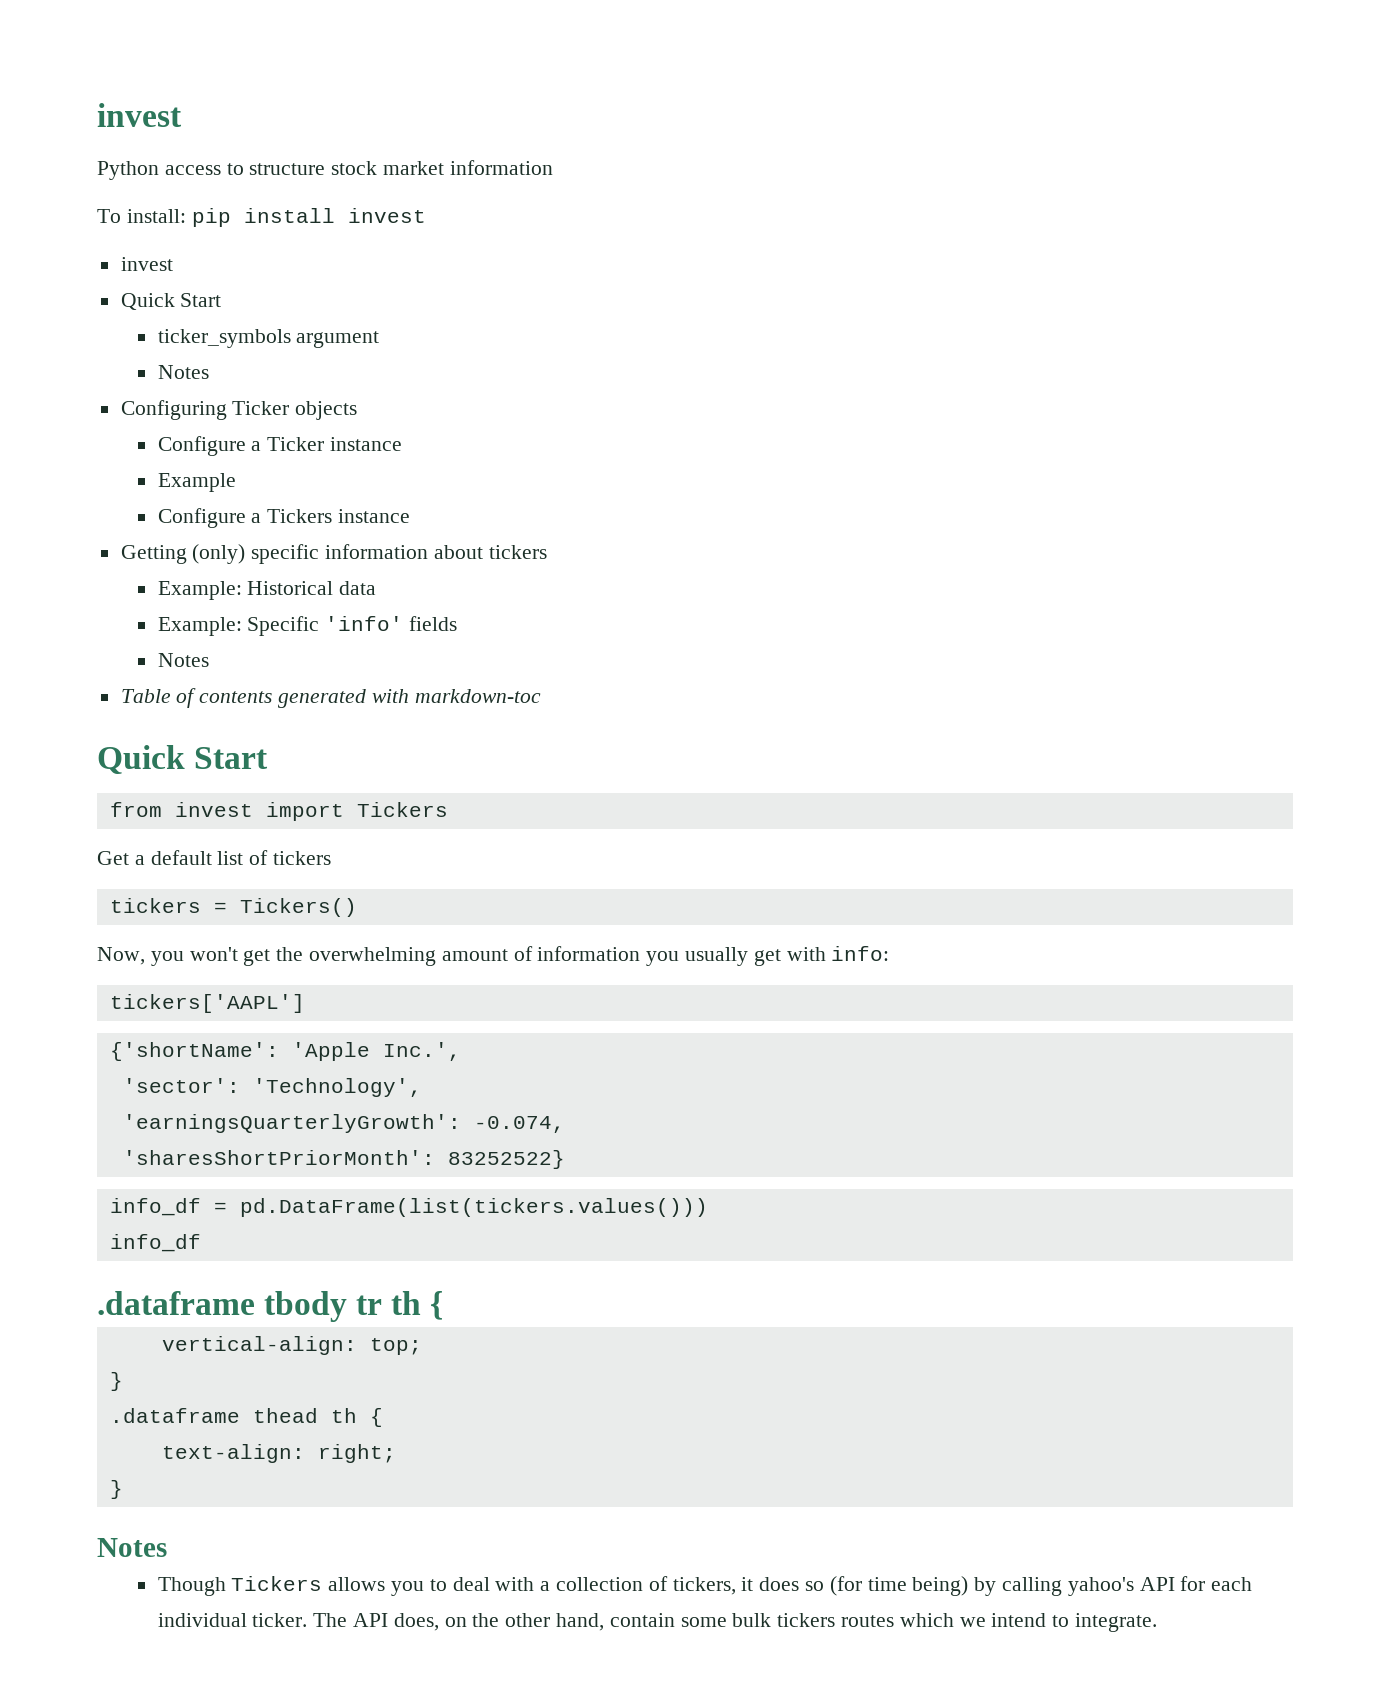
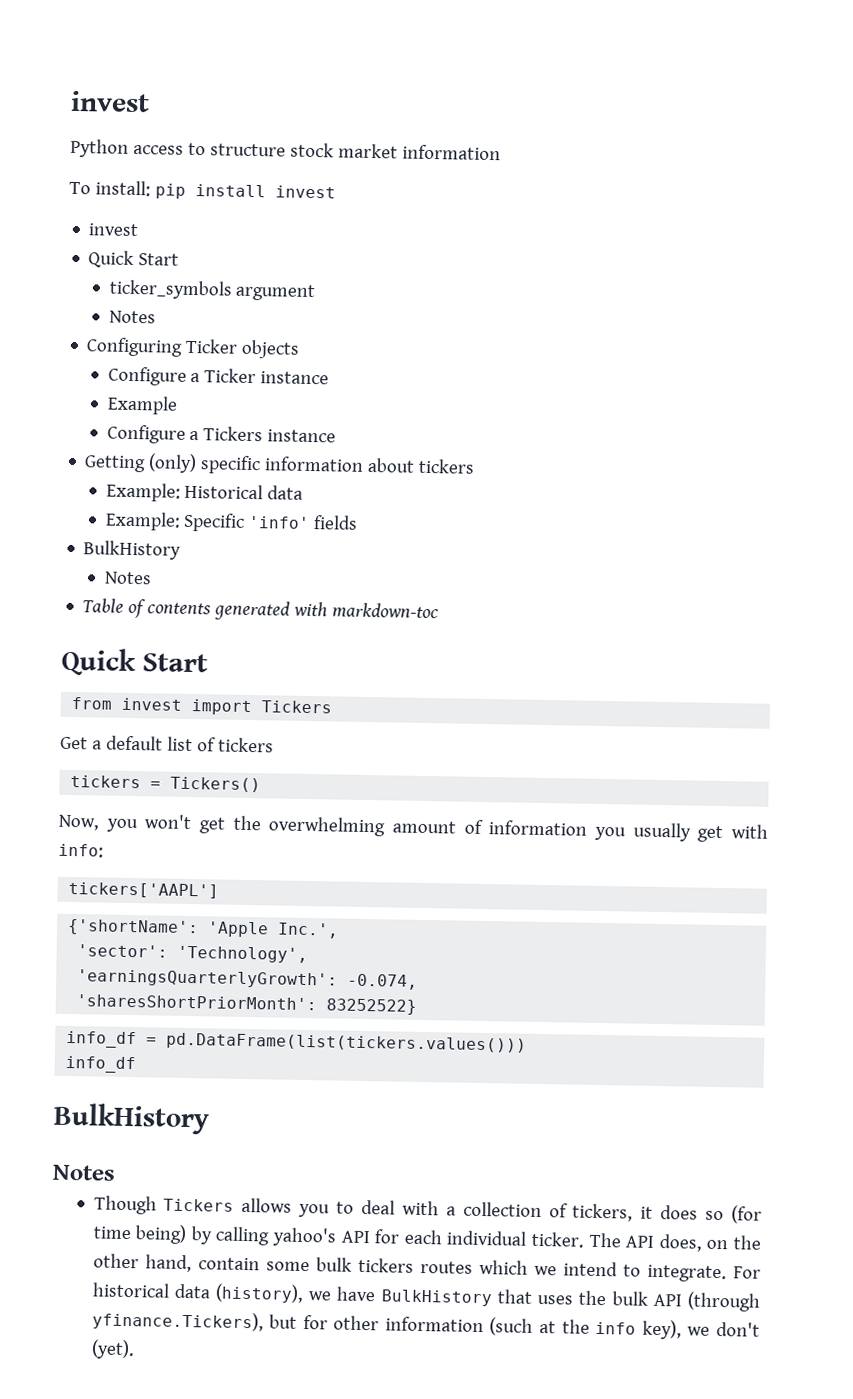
(457, 623) none -> [83,540,182,560] // BulkHistory
[97,1291,444,1322] [161,1336,422,1355] [109,1372,123,1391] [109,1408,383,1427] [161,1444,396,1463] [109,1480,123,1499] .dataframe tbody tr th { // vertical-align: top; // } // .dataframe thead th { // text-align: right; // } -> [53,1102,210,1135] BulkHistory
(1158, 1622) none -> [733,1266,762,1279] [91,1282,762,1312] [91,1310,760,1340] [90,1339,135,1360] For historical data (history), we have BulkHistory that uses the bulk API (through yfinance.Tickers), but for other information (such at the info key), we don't (yet).

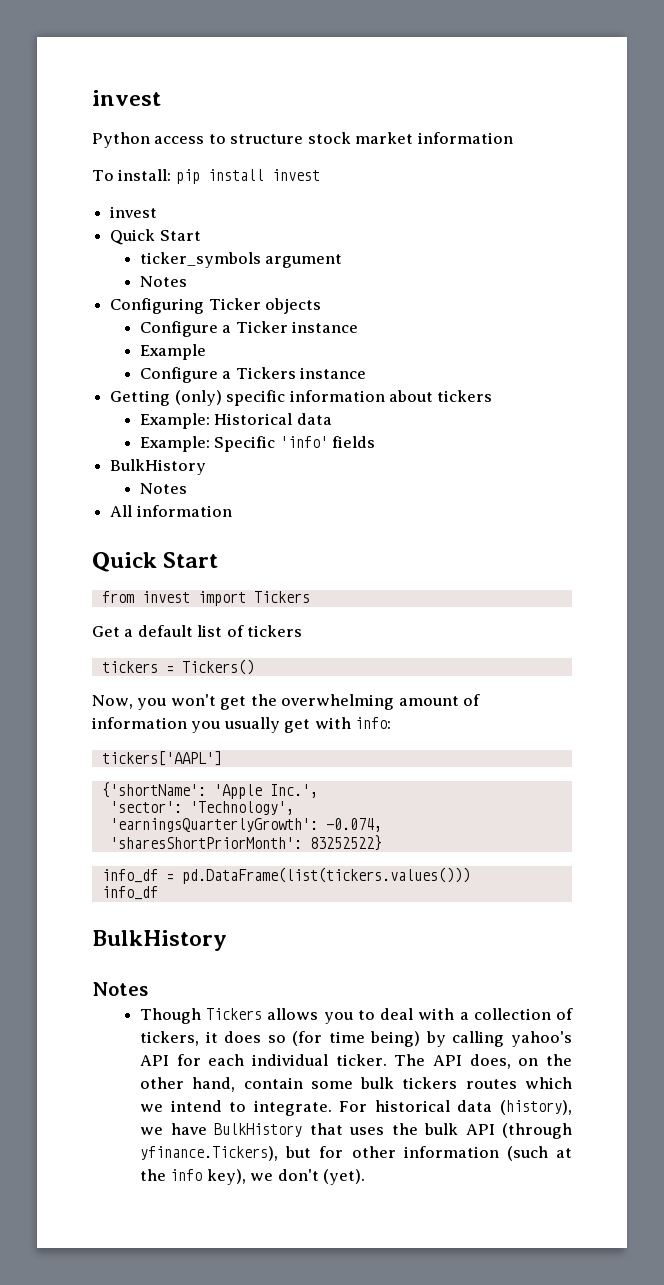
[82,598,440,621] Table of contents generated with markdown-toc -> [110,505,232,517] All information

